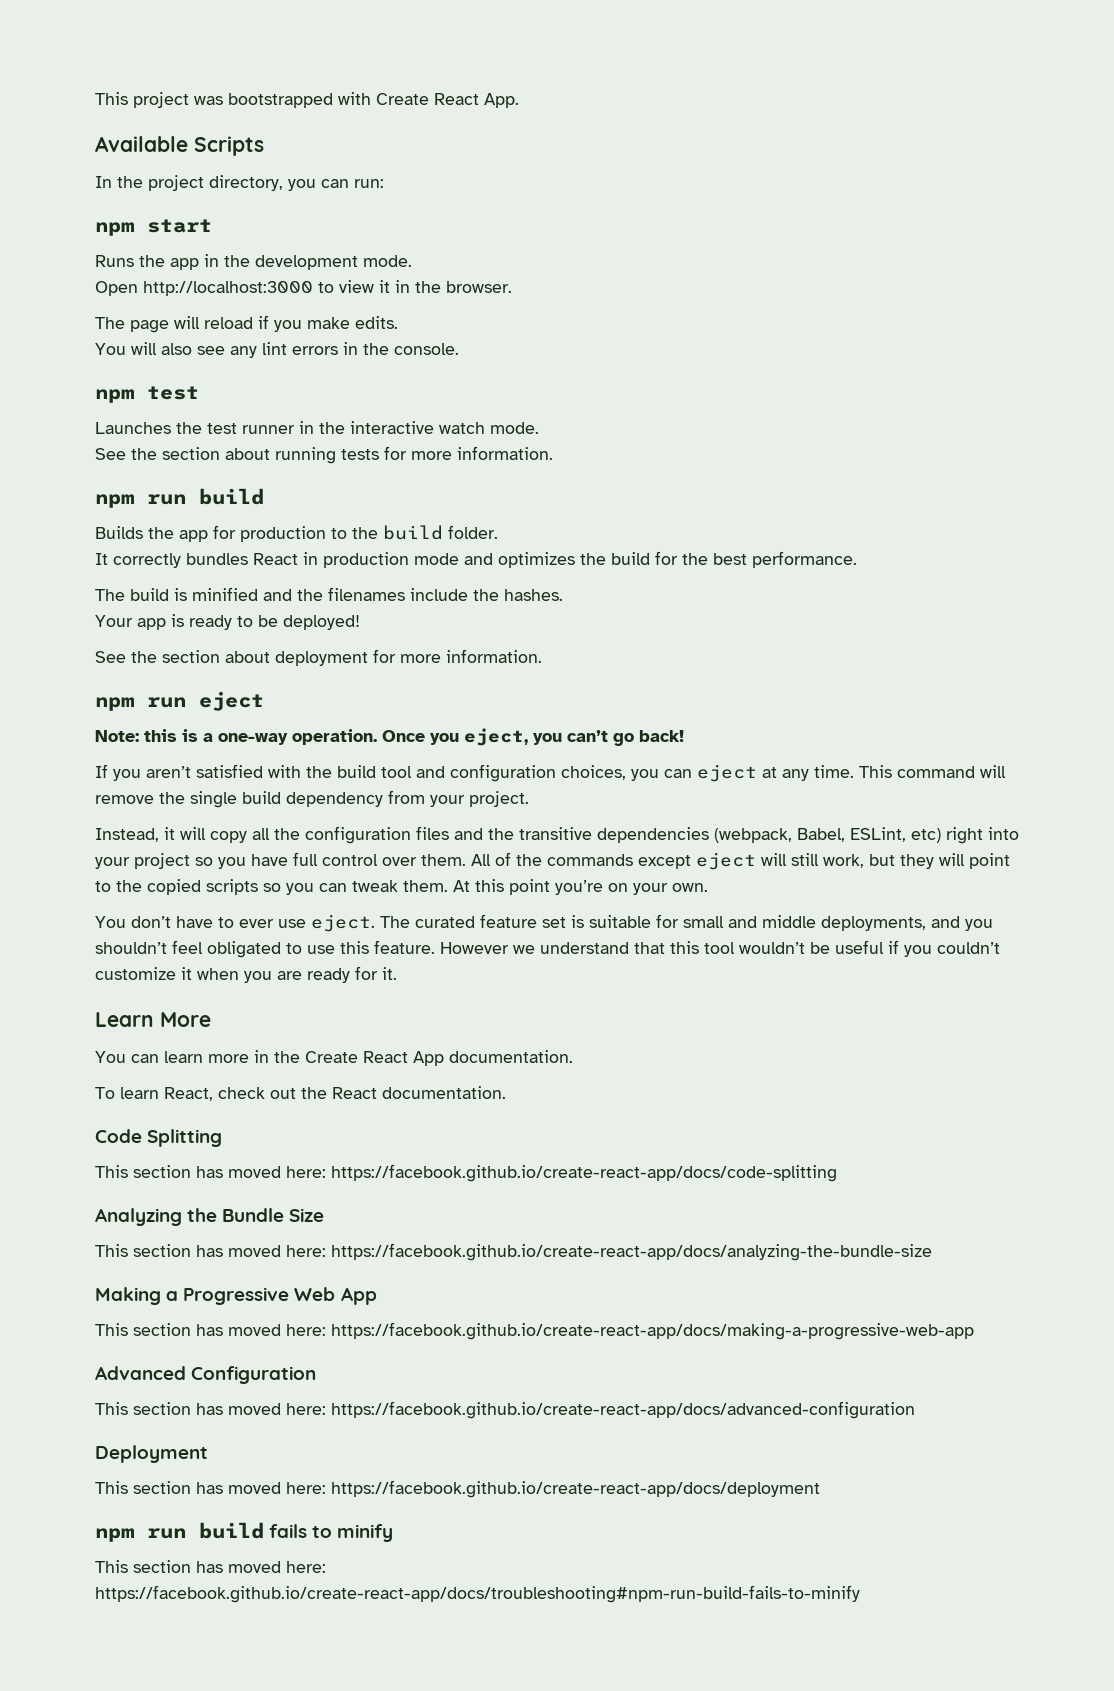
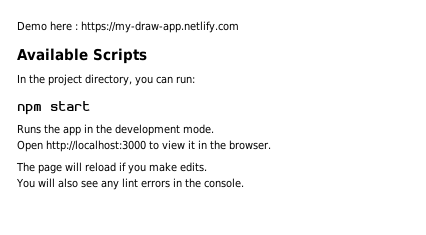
[95,92,519,108] This project was bootstrapped with Create React App. -> [17,21,239,33] Demo here : https://my-draw-app.netlify.com
[95,386,199,403] [95,421,539,434] [95,446,553,464] [95,488,264,508] [95,525,498,542] [95,551,857,568] [95,587,563,601] [95,614,360,630] [95,649,542,666] [95,691,264,711] [95,728,684,746] [95,764,1006,782] [95,790,529,808] [95,826,1019,844] [95,852,1010,870] [95,879,708,895] [95,914,993,932] [95,940,1000,958] [95,966,397,983] [95,1012,211,1027] [95,1050,573,1066] [95,1086,506,1101] [95,1129,223,1147] [95,1164,837,1182] [95,1208,325,1226] [95,1243,932,1261] [95,1287,377,1305] [95,1322,974,1340] [95,1366,317,1384] [95,1401,915,1419] [95,1445,208,1463] [95,1480,820,1498] [95,1522,394,1542] [95,1560,326,1573] [95,1585,860,1603] // npm test // Launches the test runner in the interactive watch mode. // See the section about running tests for more information. // npm run build // Builds the app for production to the build folder. // It correctly bundles React in production mode and optimizes the build for the best performance. // The build is minified and the filenames include the hashes. // Your app is ready to be deployed! // See the section about deployment for more information. // npm run eject // Note: this is a one-way operation. Once you eject, you can’t go back! // If you aren’t satisfied with the build tool and configuration choices, you can eject at any time. This command will remove the single build dependency from your project. // Instead, it will copy all the configuration files and the transitive dependencies (webpack, Babel, ESLint, etc) right into your project so you have full control over them. All of the commands except eject will still work, but they will point to the copied scripts so you can tweak them. At this point you’re on your own. // You don’t have to ever use eject. The curated feature set is suitable for small and middle deployments, and you shouldn’t feel obligated to use this feature. However we understand that this tool wouldn’t be useful if you couldn’t customize it when you are ready for it. // Learn More // You can learn more in the Create React App documentation. // To learn React, check out the React documentation. // Code Splitting // This section has moved here: https://facebook.github.io/create-react-app/docs/code-splitting // Analyzing the Bundle Size // This section has moved here: https://facebook.github.io/create-react-app/docs/analyzing-the-bundle-size // Making a Progressive Web App // This section has moved here: https://facebook.github.io/create-react-app/docs/making-a-progressive-web-app // Advanced Configuration // This section has moved here: https://facebook.github.io/create-react-app/docs/advanced-configuration // Deployment // This section has moved here: https://facebook.github.io/create-react-app/docs/deployment // npm run build fails to minify // This section has moved here: https://facebook.github.io/create-react-app/docs/troubleshooting#npm-run-build-fails-to-minify -> (244, 183) none

